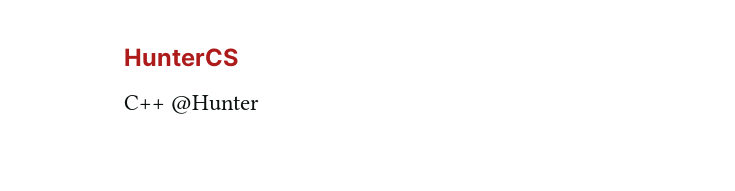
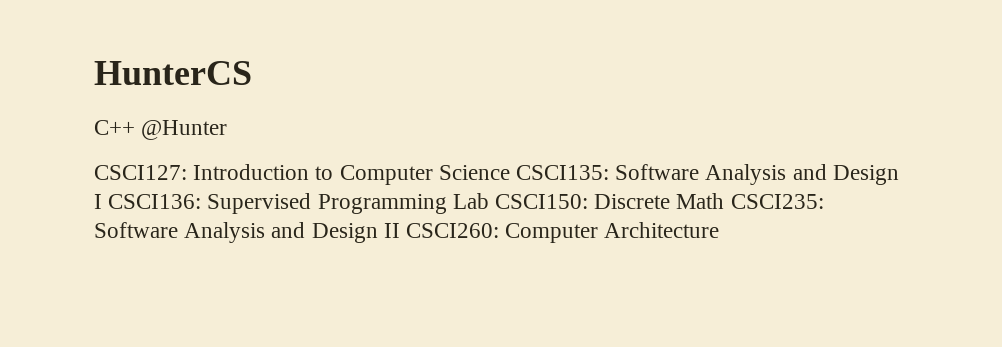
(260, 104) none -> [94,164,899,185] [94,193,824,214] [94,222,720,243] // CSCI127: Introduction to Computer Science CSCI135: Software Analysis and Design I CSCI136: Supervised Programming Lab CSCI150: Discrete Math CSCI235: Software Analysis and Design II CSCI260: Computer Architecture

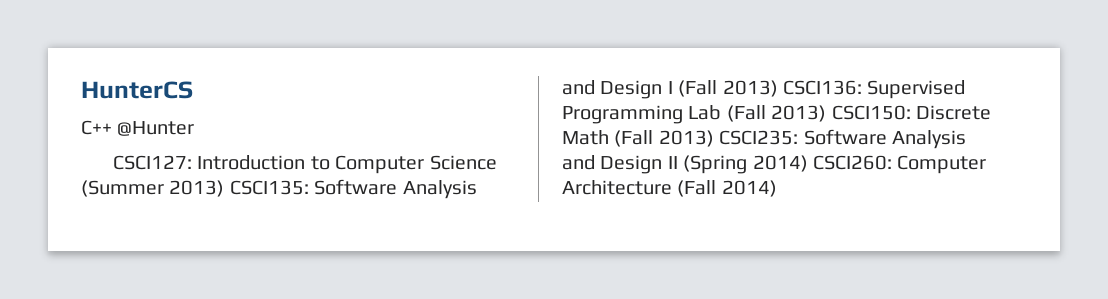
(510, 172) none -> [81,180,225,197] (Summer 2013)
(102, 201) none -> [678,80,778,97] (Fall 2013)
(489, 201) none -> [726,105,827,122] (Fall 2013)
(725, 201) none -> [614,130,714,147] (Fall 2013)
(400, 230) none -> [683,155,808,174] (Spring 2014)
(720, 230) none -> [677,180,777,197] (Fall 2014)

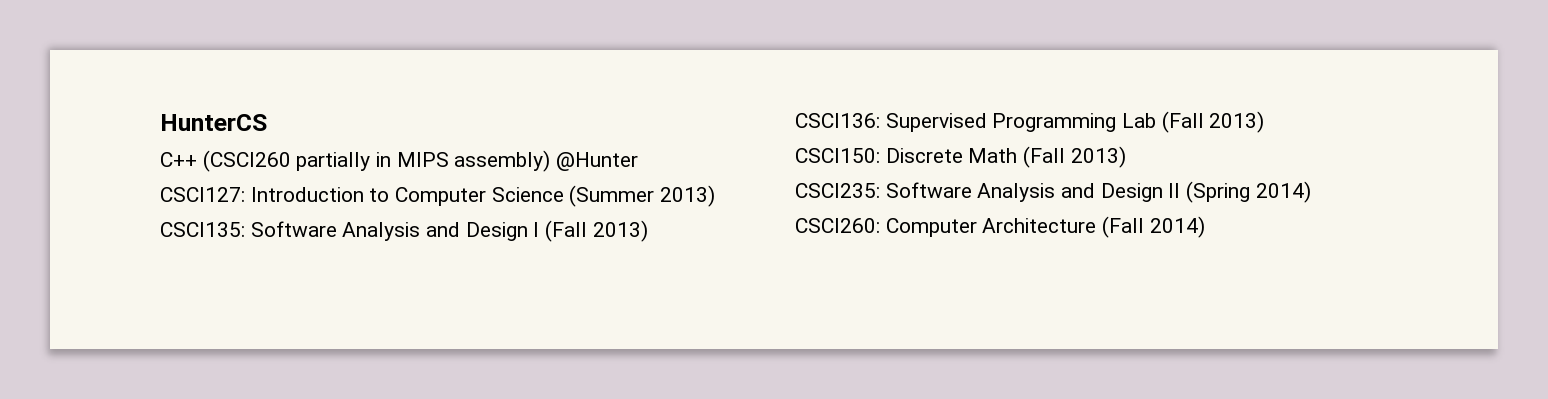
(112, 127) none -> [202,150,551,172] (CSCI260 partially in MIPS assembly)
(225, 188) none -> (716, 196) //
(778, 88) none -> (648, 231) //
(827, 113) none -> (1265, 122) //
(714, 138) none -> (1126, 157) //
(808, 163) none -> (1311, 192) //

